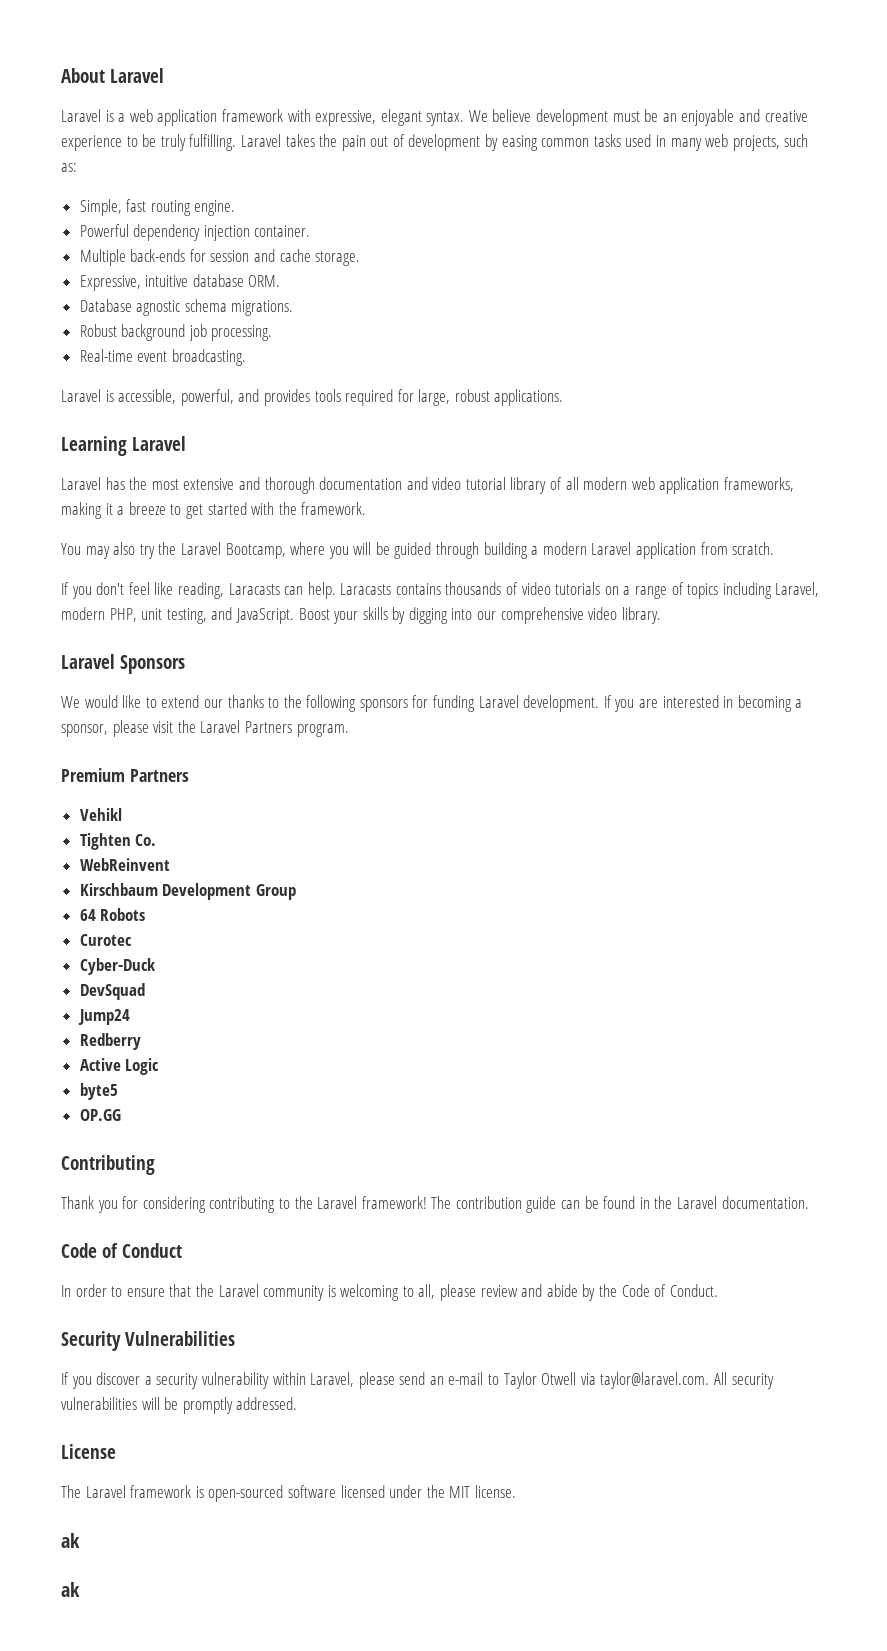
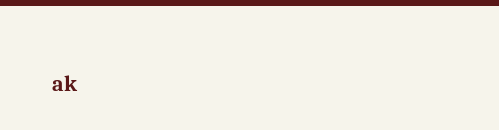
[61,68,164,83] [61,109,808,126] [61,134,809,151] [61,163,77,172] [79,199,236,216] [79,224,311,241] [79,249,361,266] [79,274,281,291] [79,299,294,316] [79,324,273,341] [79,349,246,366] [61,389,564,406] [61,436,186,456] [61,477,795,494] [61,502,367,519] [61,542,775,559] [61,582,820,599] [61,607,661,624] [61,654,185,674] [61,695,803,712] [61,720,349,737] [61,768,189,782] [79,808,122,821] [79,833,157,850] [79,858,170,871] [79,883,296,900] [79,908,146,921] [79,934,132,946] [79,958,155,975] [79,983,145,1000] [77,1009,130,1025] [79,1033,141,1050] [79,1058,160,1075] [79,1083,118,1100] [79,1109,121,1121] [61,1155,155,1175] [61,1196,809,1213] [61,1243,182,1258] [61,1284,718,1301] [61,1331,235,1351] [61,1372,774,1389] [61,1397,298,1414] [61,1444,116,1459] [61,1485,516,1502] [61,1533,80,1548] [61,1582,80,1597] About Laravel // Laravel is a web application framework with expressive, elegant syntax. We believe development must be an enjoyable and creative experience to be truly fulfilling. Laravel takes the pain out of development by easing common tasks used in many web projects, such as: // Simple, fast routing engine. // Powerful dependency injection container. // Multiple back-ends for session and cache storage. // Expressive, intuitive database ORM. // Database agnostic schema migrations. // Robust background job processing. // Real-time event broadcasting. // Laravel is accessible, powerful, and provides tools required for large, robust applications. // Learning Laravel // Laravel has the most extensive and thorough documentation and video tutorial library of all modern web application frameworks, making it a breeze to get started with the framework. // You may also try the Laravel Bootcamp, where you will be guided through building a modern Laravel application from scratch. // If you don't feel like reading, Laracasts can help. Laracasts contains thousands of video tutorials on a range of topics including Laravel, modern PHP, unit testing, and JavaScript. Boost your skills by digging into our comprehensive video library. // Laravel Sponsors // We would like to extend our thanks to the following sponsors for funding Laravel development. If you are interested in becoming a sponsor, please visit the Laravel Partners program. // Premium Partners // Vehikl // Tighten Co. // WebReinvent // Kirschbaum Development Group // 64 Robots // Curotec // Cyber-Duck // DevSquad // Jump24 // Redberry // Active Logic // byte5 // OP.GG // Contributing // Thank you for considering contributing to the Laravel framework! The contribution guide can be found in the Laravel documentation. // Code of Conduct // In order to ensure that the Laravel community is welcoming to all, please review and abide by the Code of Conduct. // Security Vulnerabilities // If you discover a security vulnerability within Laravel, please send an e-mail to Taylor Otwell via taylor@laravel.com. All security vulnerabilities will be promptly addressed. // License // The Laravel framework is open-sourced software licensed under the MIT license. // ak // ak -> [52,75,78,91] ak

